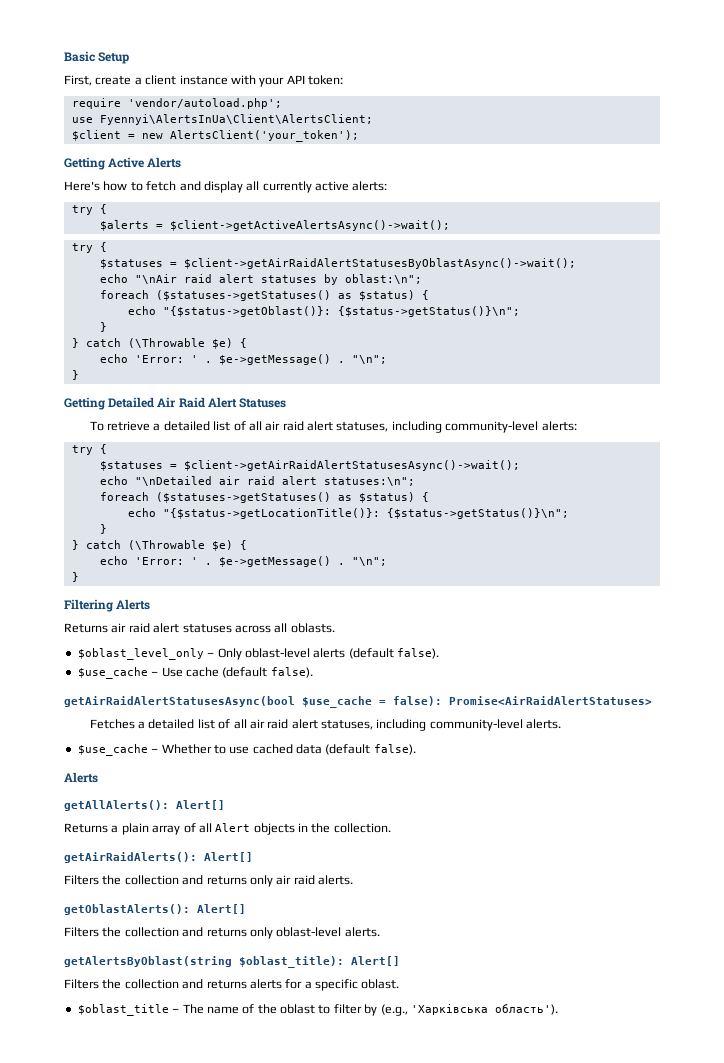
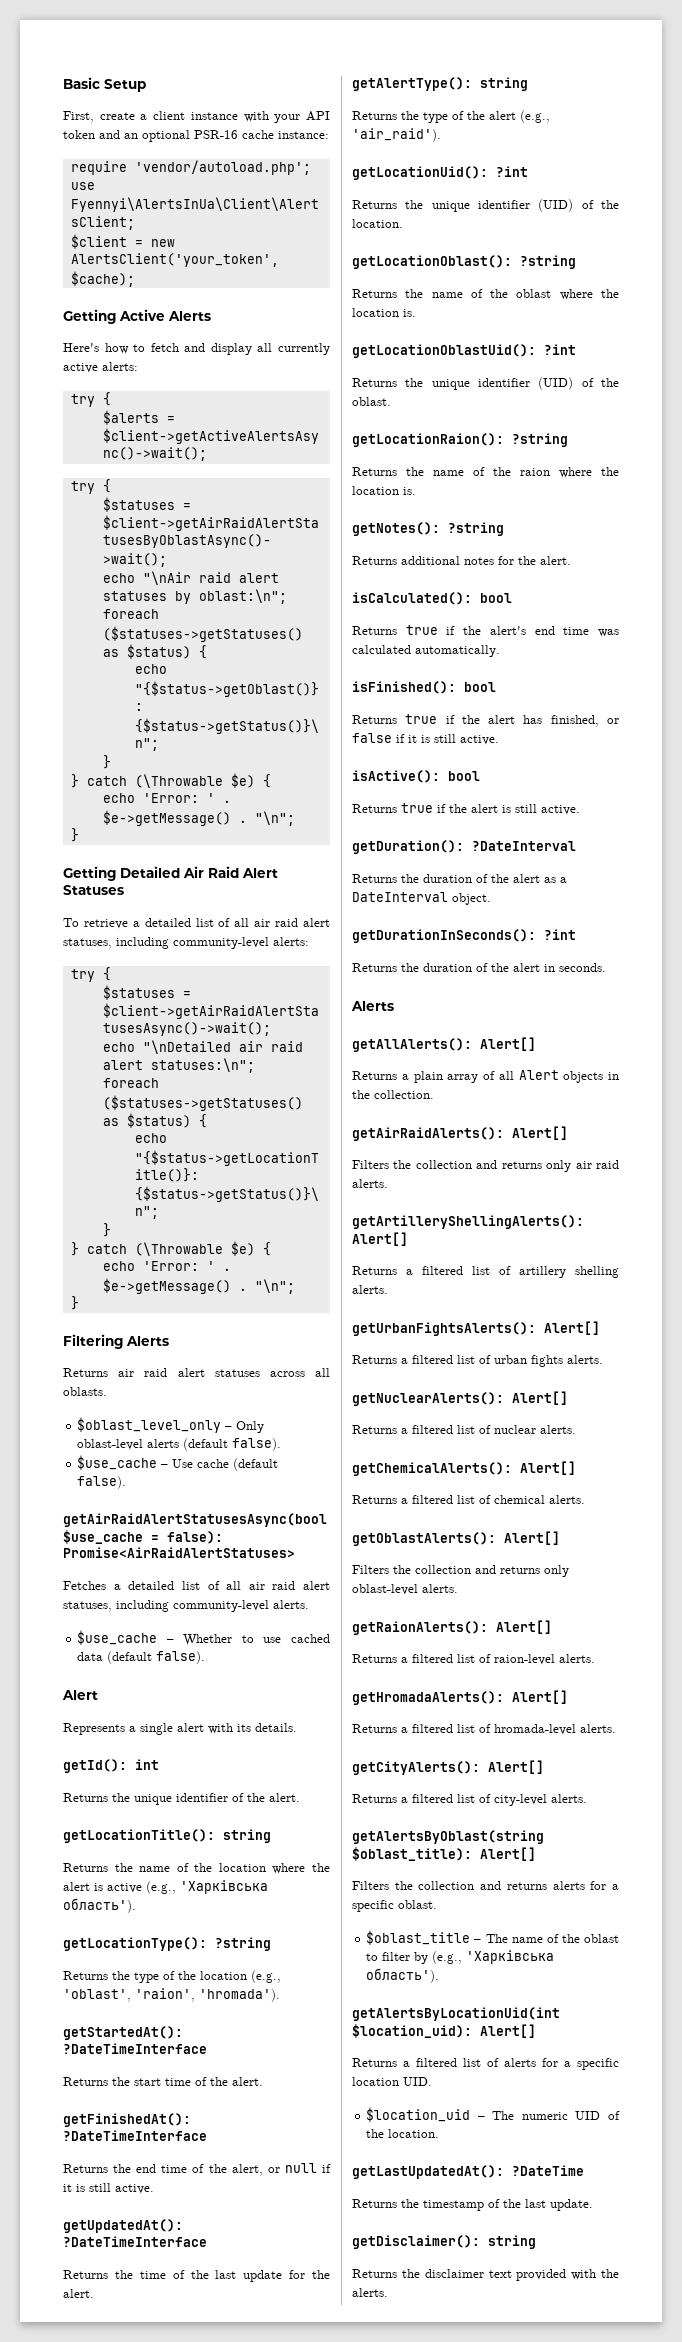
[308,75,343,85] token: -> [63,130,329,142] token and an optional PSR-16 cache instance:
[169,130,359,142] AlertsClient('your_token'); -> [70,253,279,267] [70,271,135,287] AlertsClient('your_token', $cache);
(416, 749) none -> [62,1690,98,1700] [63,1723,297,1735] [63,1759,159,1773] [63,1793,300,1805] [63,1829,271,1843] [63,1863,330,1874] [63,1880,268,1894] [63,1898,136,1913] [63,1937,271,1951] [63,1970,281,1983] [63,1988,280,2002] [63,2026,183,2040] [63,2043,207,2054] [63,2077,263,2086] [63,2113,191,2127] [63,2130,207,2141] [63,2163,331,2176] [63,2183,154,2194] [63,2219,183,2233] [63,2236,207,2247] [63,2270,330,2282] [63,2289,94,2298] [352,77,528,91] [352,110,550,123] [352,128,441,142] [352,166,528,180] [352,199,619,212] [352,219,403,228] [352,255,576,269] [352,289,619,300] [352,308,416,317] [352,344,576,358] [352,377,619,390] [352,397,391,406] [352,433,568,447] [352,467,619,478] [352,486,416,495] [352,522,504,536] [352,556,571,565] [352,592,512,605] [352,625,619,637] [352,645,500,657] [352,681,496,694] [352,714,619,727] [352,733,499,745] [352,770,480,783] [352,803,580,815] [352,840,576,854] [352,874,567,883] [352,892,491,905] [352,929,576,943] [352,963,606,972] // Alert // Represents a single alert with its details. // getId(): int // Returns the unique identifier of the alert. // getLocationTitle(): string // Returns the name of the location where the alert is active (e.g., 'Харківська область'). // getLocationType(): ?string // Returns the type of the location (e.g., 'oblast', 'raion', 'hromada'). // getStartedAt(): ?DateTimeInterface // Returns the start time of the alert. // getFinishedAt(): ?DateTimeInterface // Returns the end time of the alert, or null if it is still active. // getUpdatedAt(): ?DateTimeInterface // Returns the time of the last update for the alert. // getAlertType(): string // Returns the type of the alert (e.g., 'air_raid'). // getLocationUid(): ?int // Returns the unique identifier (UID) of the location. // getLocationOblast(): ?string // Returns the name of the oblast where the location is. // getLocationOblastUid(): ?int // Returns the unique identifier (UID) of the oblast. // getLocationRaion(): ?string // Returns the name of the raion where the location is. // getNotes(): ?string // Returns additional notes for the alert. // isCalculated(): bool // Returns true if the alert's end time was calculated automatically. // isFinished(): bool // Returns true if the alert has finished, or false if it is still active. // isActive(): bool // Returns true if the alert is still active. // getDuration(): ?DateInterval // Returns the duration of the alert as a DateInterval object. // getDurationInSeconds(): ?int // Returns the duration of the alert in seconds.
(353, 880) none -> [352,1215,584,1229] [352,1232,408,1246] [352,1266,619,1278] [352,1285,388,1294] [352,1321,600,1336] [352,1355,603,1367] [352,1391,568,1406] [352,1425,576,1434] [352,1461,576,1476] [352,1495,585,1504] // getArtilleryShellingAlerts(): Alert[] // Returns a filtered list of artillery shelling alerts. // getUrbanFightsAlerts(): Alert[] // Returns a filtered list of urban fights alerts. // getNuclearAlerts(): Alert[] // Returns a filtered list of nuclear alerts. // getChemicalAlerts(): Alert[] // Returns a filtered list of chemical alerts.
(380, 932) none -> [352,1620,552,1635] [352,1654,595,1665] [352,1690,568,1705] [352,1724,616,1735] [352,1760,544,1775] [352,1794,587,1806] // getRaionAlerts(): Alert[] // Returns a filtered list of raion-level alerts. // getHromadaAlerts(): Alert[] // Returns a filtered list of hromada-level alerts. // getCityAlerts(): Alert[] // Returns a filtered list of city-level alerts.
(558, 1009) none -> [352,2007,560,2021] [352,2024,536,2038] [352,2058,619,2070] [352,2077,432,2086] [366,2107,620,2122] [366,2129,440,2138] [352,2165,584,2179] [352,2199,593,2211] [352,2235,536,2249] [352,2269,619,2281] [352,2288,388,2297] // getAlertsByLocationUid(int $location_uid): Alert[] // Returns a filtered list of alerts for a specific location UID. // $location_uid – The numeric UID of the location. // getLastUpdatedAt(): ?DateTime // Returns the timestamp of the last update. // getDisclaimer(): string // Returns the disclaimer text provided with the alerts.

